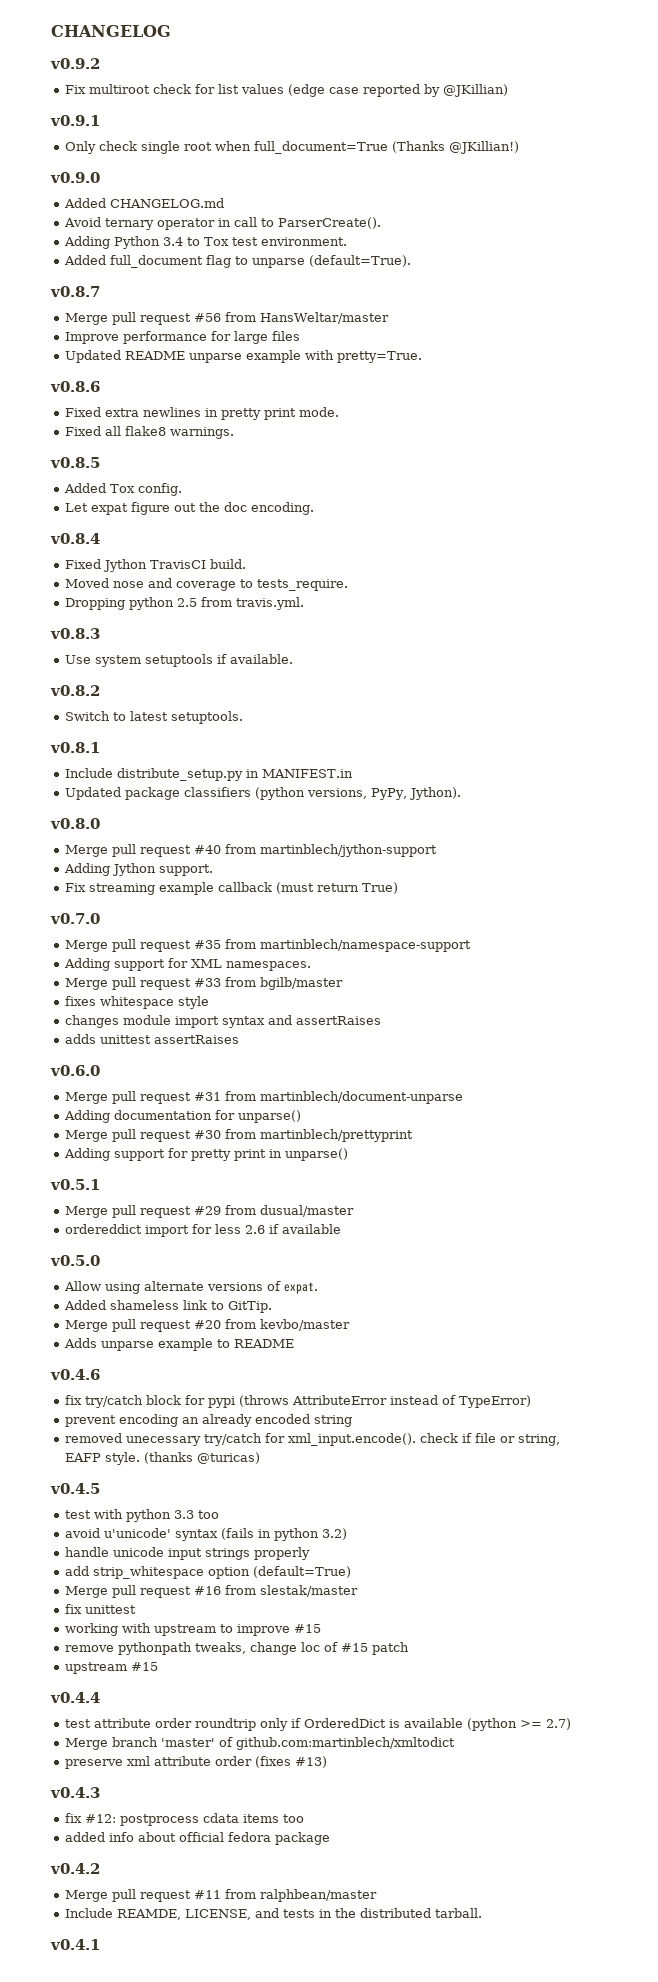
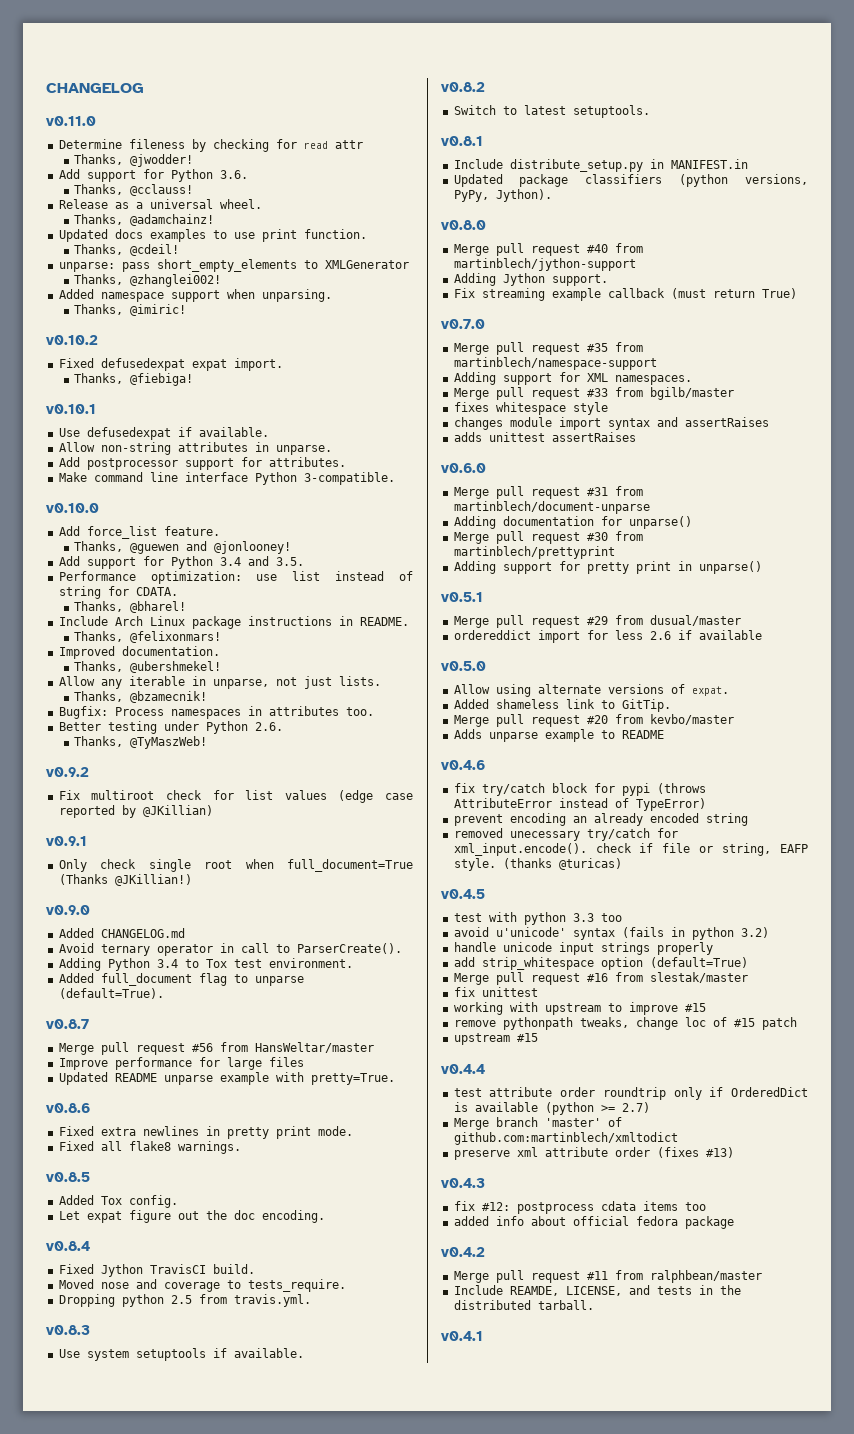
(171, 31) none -> [46,116,96,126] [58,139,363,152] [73,154,193,167] [58,169,248,182] [73,184,193,196] [58,199,262,209] [73,214,214,226] [58,229,367,242] [73,244,179,256] [58,259,409,272] [73,274,221,287] [58,289,332,302] [73,304,186,316] [46,335,98,345] [58,358,283,371] [73,373,193,386] [46,404,96,414] [58,427,269,440] [58,442,332,455] [58,457,346,470] [58,472,395,485] [46,503,99,513] [58,526,220,539] [73,541,291,554] [58,556,304,569] [58,571,413,584] [58,586,178,599] [73,601,186,613] [58,616,409,629] [73,631,221,643] [58,646,220,659] [73,661,221,673] [58,676,381,689] [73,691,207,703] [58,706,374,719] [58,721,283,734] [73,736,207,749] // v0.11.0 // Determine fileness by checking for read attr // Thanks, @jwodder! // Add support for Python 3.6. // Thanks, @cclauss! // Release as a universal wheel. // Thanks, @adamchainz! // Updated docs examples to use print function. // Thanks, @cdeil! // unparse: pass short_empty_elements to XMLGenerator // Thanks, @zhanglei002! // Added namespace support when unparsing. // Thanks, @imiric! // v0.10.2 // Fixed defusedexpat expat import. // Thanks, @fiebiga! // v0.10.1 // Use defusedexpat if available. // Allow non-string attributes in unparse. // Add postprocessor support for attributes. // Make command line interface Python 3-compatible. // v0.10.0 // Add force_list feature. // Thanks, @guewen and @jonlooney! // Add support for Python 3.4 and 3.5. // Performance optimization: use list instead of string for CDATA. // Thanks, @bharel! // Include Arch Linux package instructions in README. // Thanks, @felixonmars! // Improved documentation. // Thanks, @ubershmekel! // Allow any iterable in unparse, not just lists. // Thanks, @bzamecnik! // Bugfix: Process namespaces in attributes too. // Better testing under Python 2.6. // Thanks, @TyMaszWeb!

